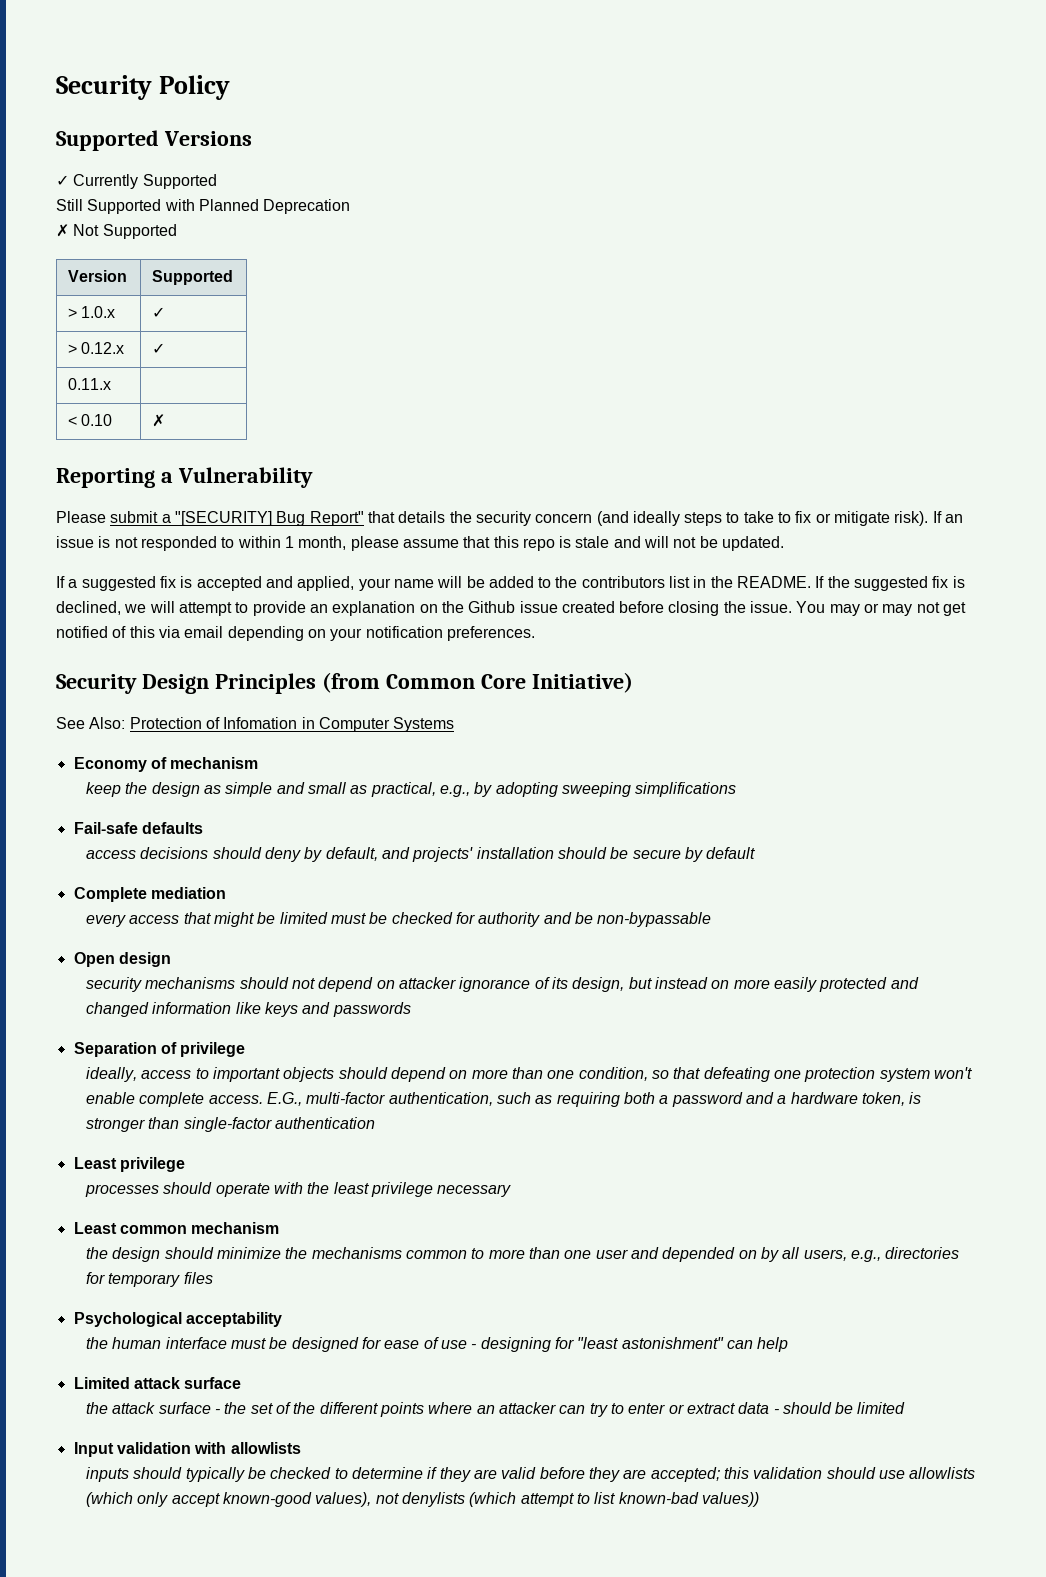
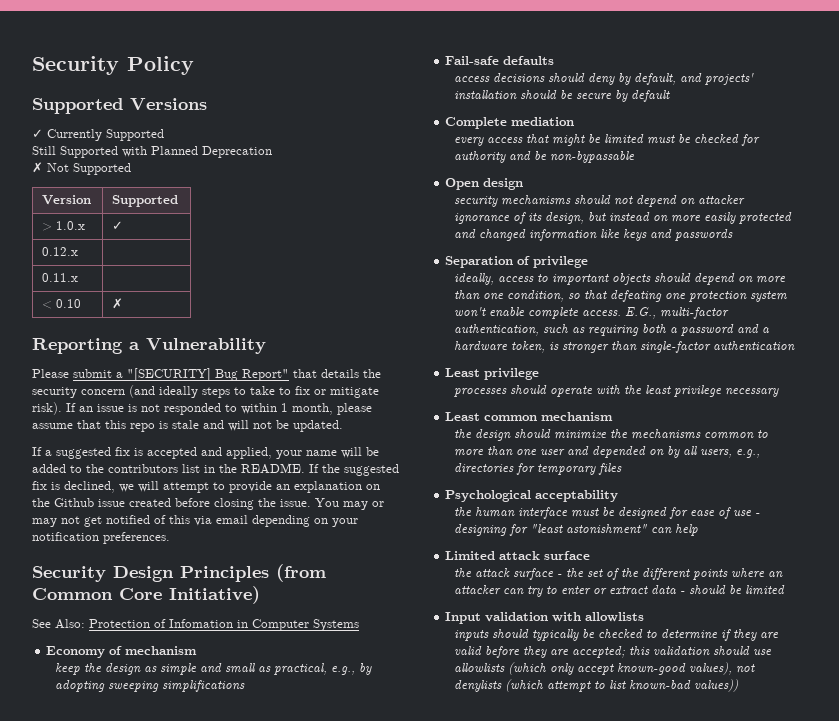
[68,344,78,354] > -> (124, 225) none
[152,343,166,354] ✓ -> (79, 251) none

